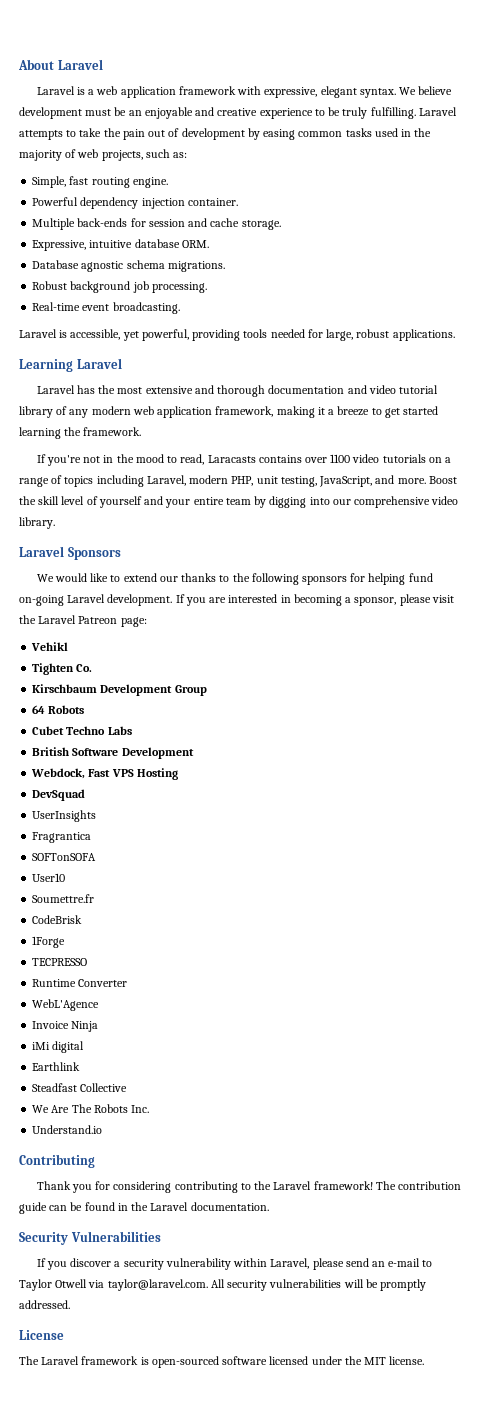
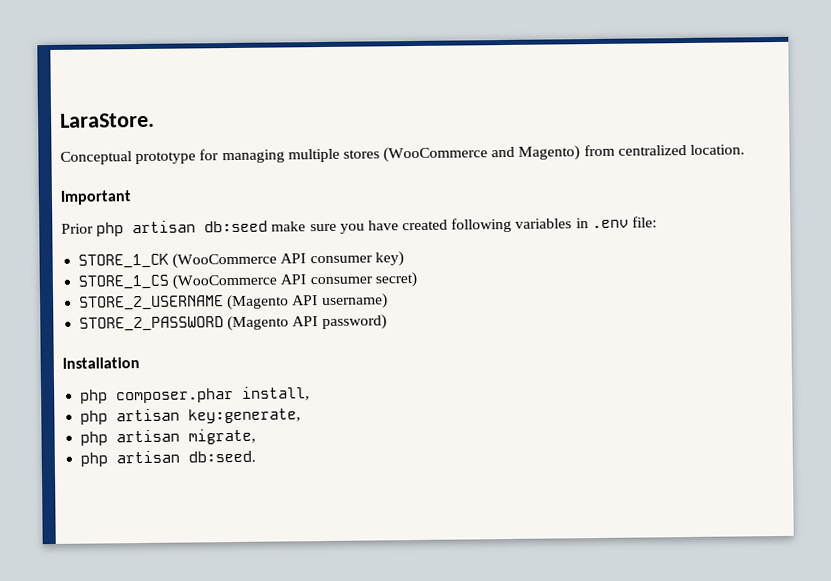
[18,59,103,70] [36,86,453,98] [19,107,457,119] [19,128,432,140] [19,149,188,161] [32,176,168,188] [32,197,238,209] [32,218,281,230] [32,239,209,251] [32,260,225,272] [32,281,207,293] [32,302,180,314] [19,329,455,341] [19,358,122,372] [36,385,439,397] [19,406,439,418] [19,427,142,439] [36,454,452,466] [19,475,457,487] [19,496,459,508] [19,517,55,529] [19,546,121,560] [36,573,433,585] [19,594,454,606] [19,615,147,627] [31,642,69,651] [32,663,93,675] [32,684,207,696] [32,705,85,714] [32,726,132,735] [32,747,194,759] [31,768,178,780] [32,789,86,801] [32,810,97,822] [32,832,92,843] [32,853,97,861] [32,873,66,882] [32,894,95,903] [32,915,83,924] [32,936,66,948] [32,958,88,966] [32,979,128,987] [32,999,100,1011] [32,1021,99,1032] [32,1041,85,1053] [32,1062,81,1071] [32,1083,128,1092] [32,1104,150,1113] [32,1125,103,1134] [19,1154,95,1168] [36,1181,462,1193] [19,1202,269,1214] [19,1231,161,1245] [36,1258,433,1270] [19,1279,427,1291] [19,1300,70,1309] [19,1330,64,1340] [19,1356,425,1368] About Laravel // Laravel is a web application framework with expressive, elegant syntax. We believe development must be an enjoyable and creative experience to be truly fulfilling. Laravel attempts to take the pain out of development by easing common tasks used in the majority of web projects, such as: // Simple, fast routing engine. // Powerful dependency injection container. // Multiple back-ends for session and cache storage. // Expressive, intuitive database ORM. // Database agnostic schema migrations. // Robust background job processing. // Real-time event broadcasting. // Laravel is accessible, yet powerful, providing tools needed for large, robust applications. // Learning Laravel // Laravel has the most extensive and thorough documentation and video tutorial library of any modern web application framework, making it a breeze to get started learning the framework. // If you're not in the mood to read, Laracasts contains over 1100 video tutorials on a range of topics including Laravel, modern PHP, unit testing, JavaScript, and more. Boost the skill level of yourself and your entire team by digging into our comprehensive video library. // Laravel Sponsors // We would like to extend our thanks to the following sponsors for helping fund on-going Laravel development. If you are interested in becoming a sponsor, please visit the Laravel Patreon page: // Vehikl // Tighten Co. // Kirschbaum Development Group // 64 Robots // Cubet Techno Labs // British Software Development // Webdock, Fast VPS Hosting // DevSquad // UserInsights // Fragrantica // SOFTonSOFA // User10 // Soumettre.fr // CodeBrisk // 1Forge // TECPRESSO // Runtime Converter // WebL'Agence // Invoice Ninja // iMi digital // Earthlink // Steadfast Collective // We Are The Robots Inc. // Understand.io // Contributing // Thank you for considering contributing to the Laravel framework! The contribution guide can be found in the Laravel documentation. // Security Vulnerabilities // If you discover a security vulnerability within Laravel, please send an e-mail to Taylor Otwell via taylor@laravel.com. All security vulnerabilities will be promptly addressed. // License // The Laravel framework is open-sourced software licensed under the MIT license. -> [60,112,155,128] [60,144,746,165] [60,190,132,205] [61,216,658,237] [78,251,404,269] [78,271,417,290] [79,293,388,311] [79,314,387,332] [62,357,140,369] [80,386,311,404] [80,408,302,425] [80,428,257,446] [80,450,257,467] LaraStore. // Conceptual prototype for managing multiple stores (WooCommerce and Magento) from centralized location. // Important // Prior php artisan db:seed make sure you have created following variables in .env file: // STORE_1_CK (WooCommerce API consumer key) // STORE_1_CS (WooCommerce API consumer secret) // STORE_2_USERNAME (Magento API username) // STORE_2_PASSWORD (Magento API password) // Installation // php composer.phar install, // php artisan key:generate, // php artisan migrate, // php artisan db:seed.

